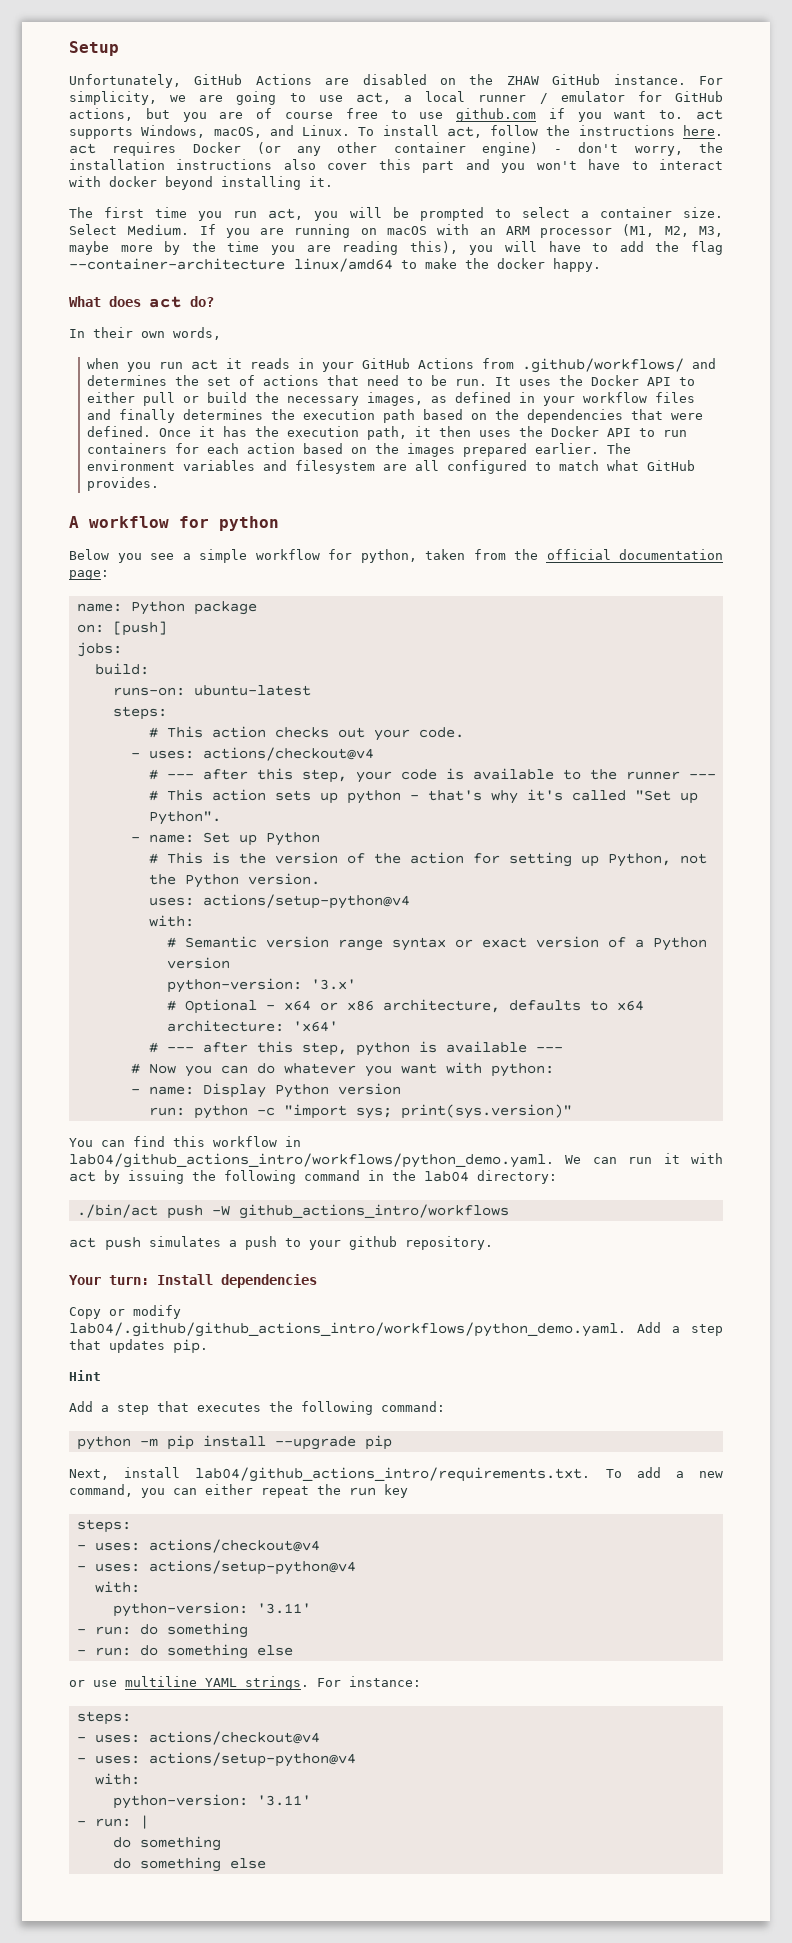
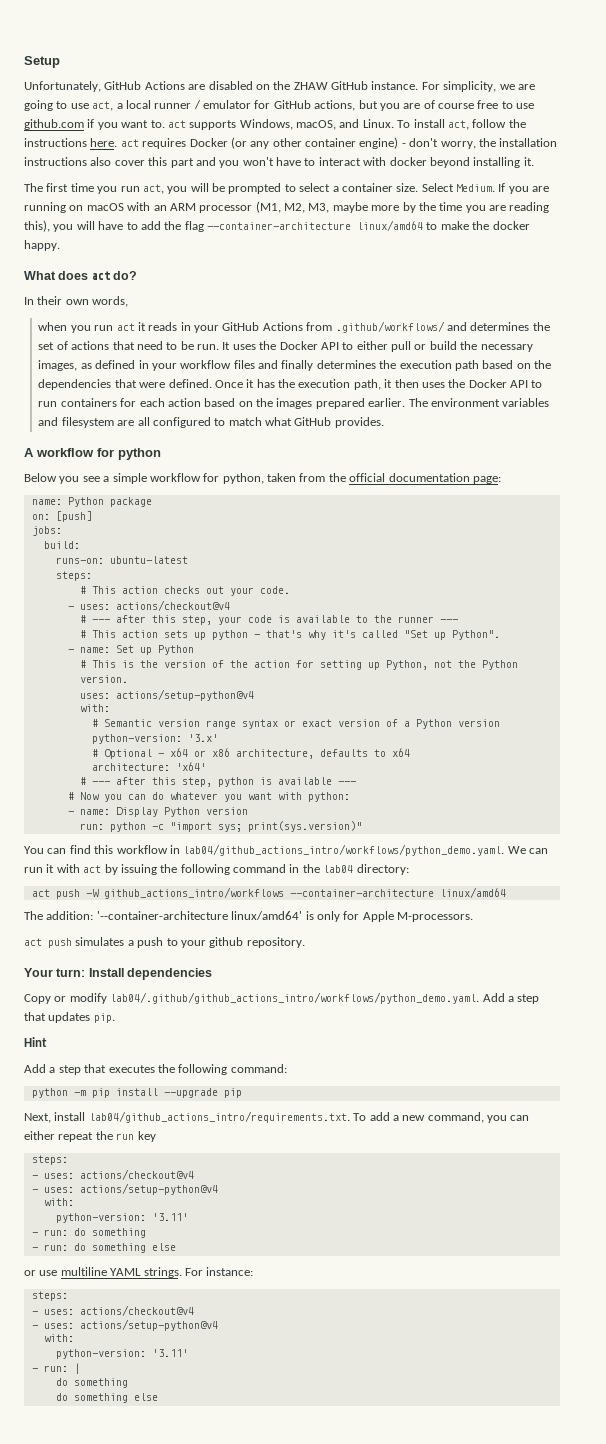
[76,1204,158,1218] ./bin/act -> [31,889,50,897] act
(509, 1211) none -> [289,887,506,898] [24,911,473,922] --container-architecture linux/amd64 // The addition: '--container-architecture linux/amd64' is only for Apple M-processors.

